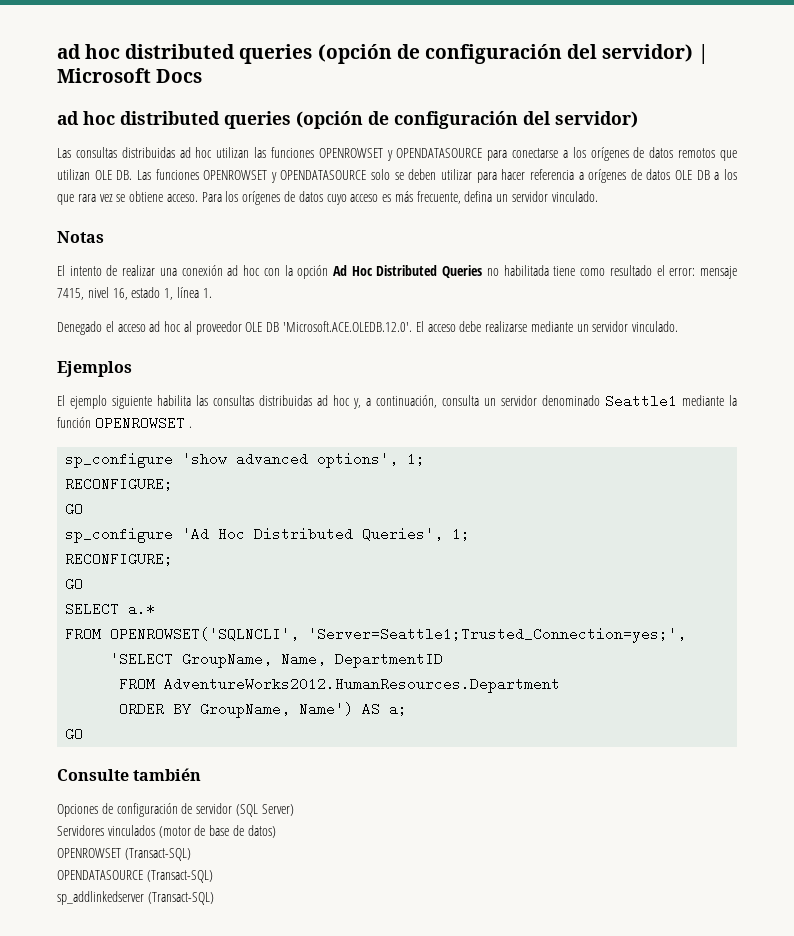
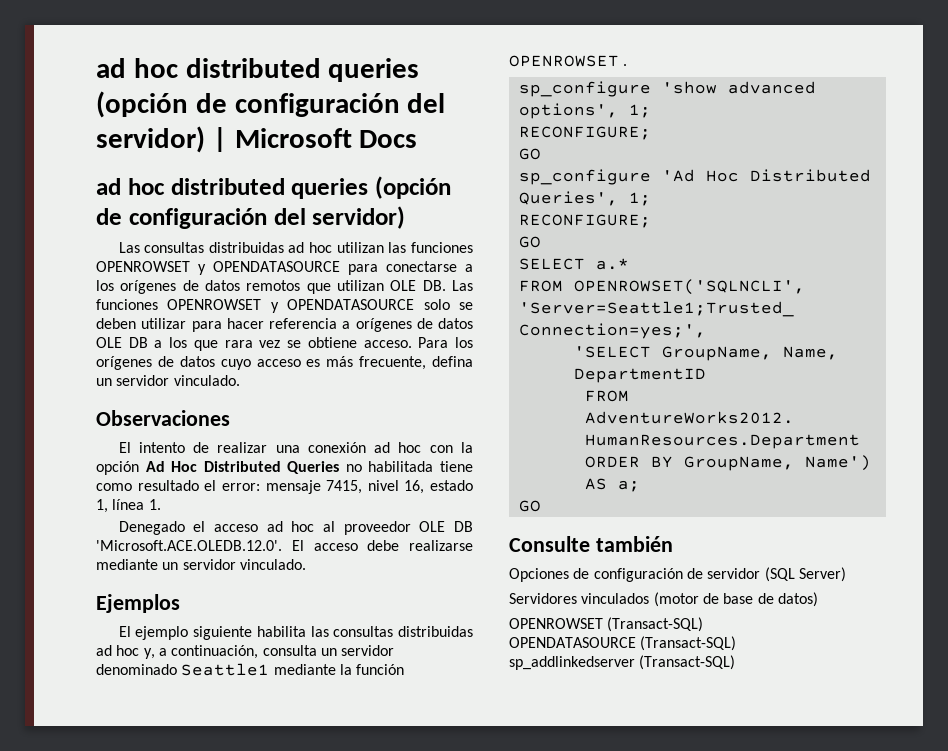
[57,231,104,243] Notas -> [96,410,230,426] Observaciones

